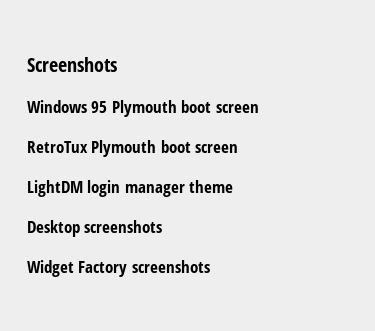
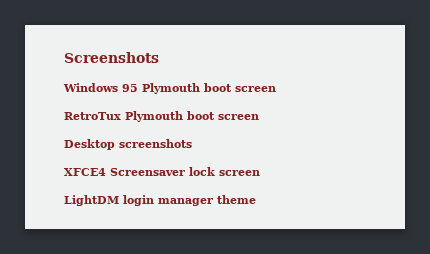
(239, 148) none -> [64,139,192,150] [64,167,260,176] // Desktop screenshots // XFCE4 Screensaver lock screen
[27,220,163,237] [27,260,210,277] // Desktop screenshots // Widget Factory screenshots -> (256, 199) none

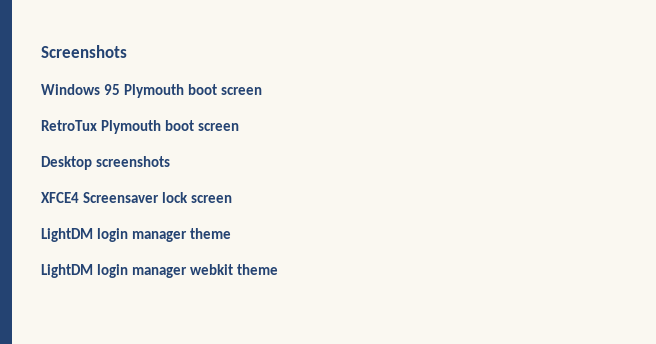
(256, 199) none -> [41,264,278,278] // LightDM login manager webkit theme

